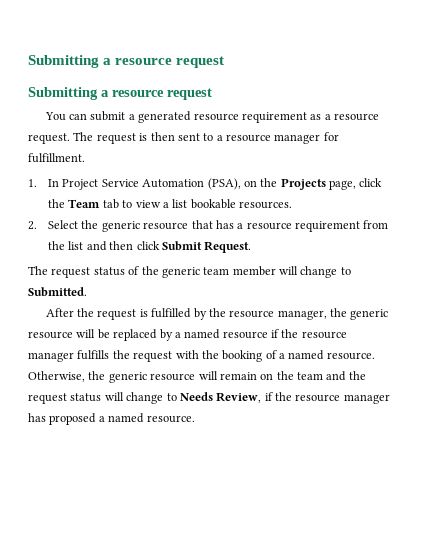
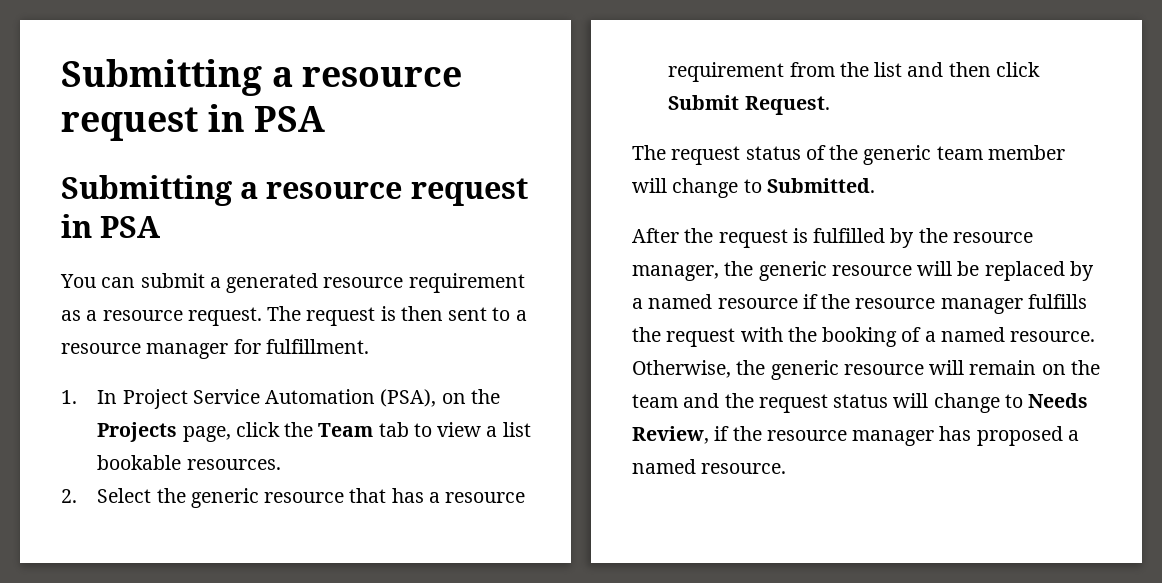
[28,55,225,68] [28,87,212,100] Submitting a resource request // Submitting a resource request -> [61,59,463,96] [61,104,326,141] [61,175,528,206] [61,214,161,238] Submitting a resource request in PSA // Submitting a resource request in PSA

